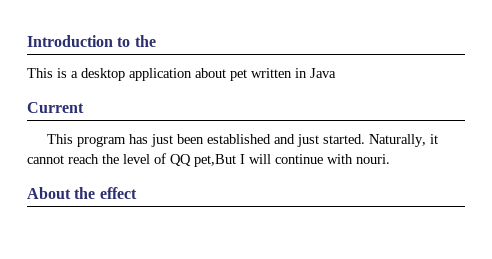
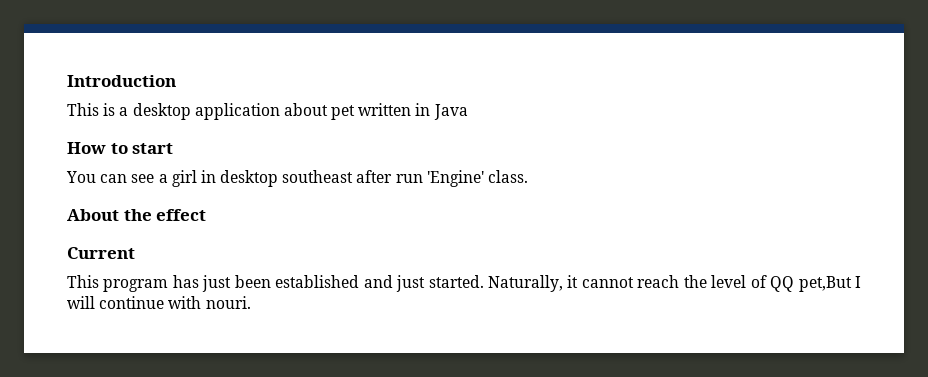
[117,35,156,47] to the -> (176, 81) none
(336, 73) none -> [67,142,174,154] [66,170,529,187] [67,209,207,221] // How to start // You can see a girl in desktop southeast after run 'Engine' class. // About the effect
[27,187,137,199] // About the effect -> (251, 302) none

